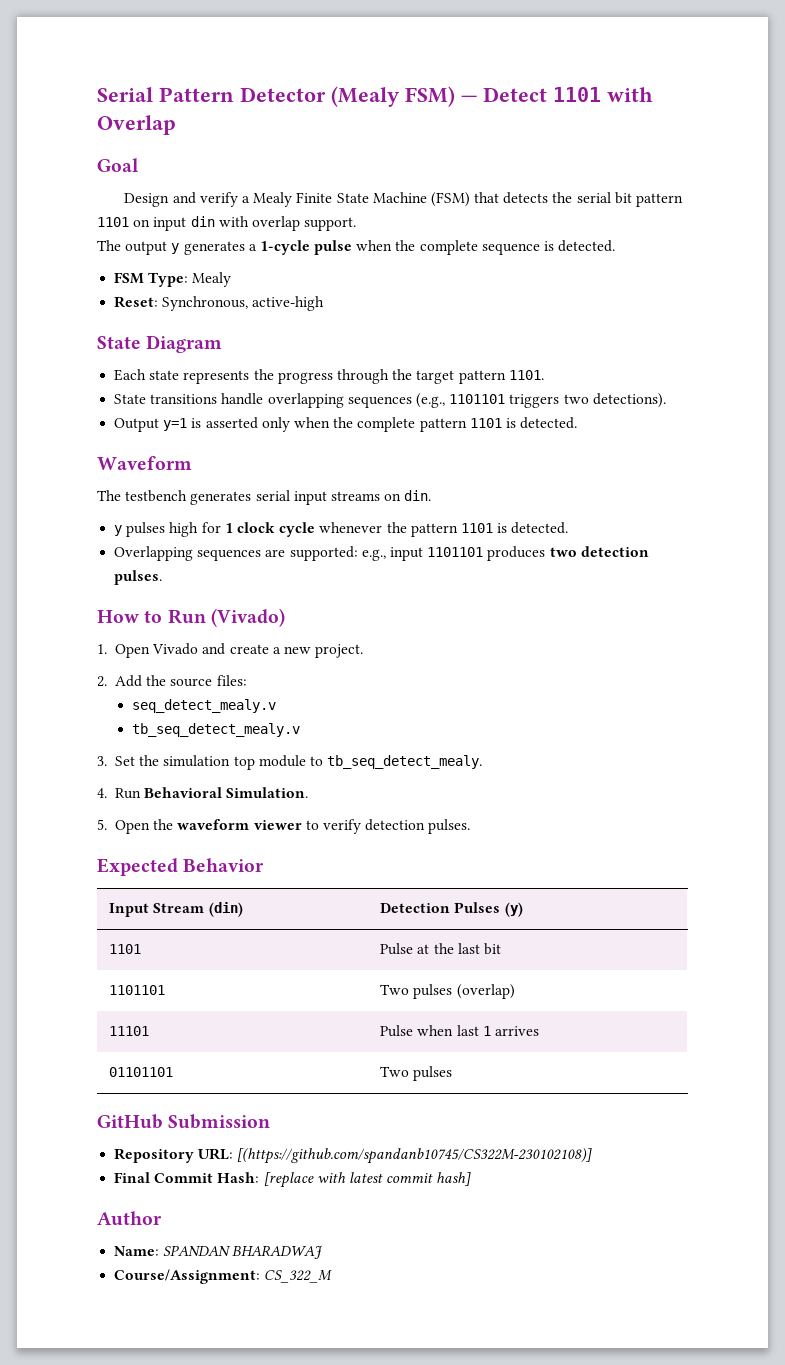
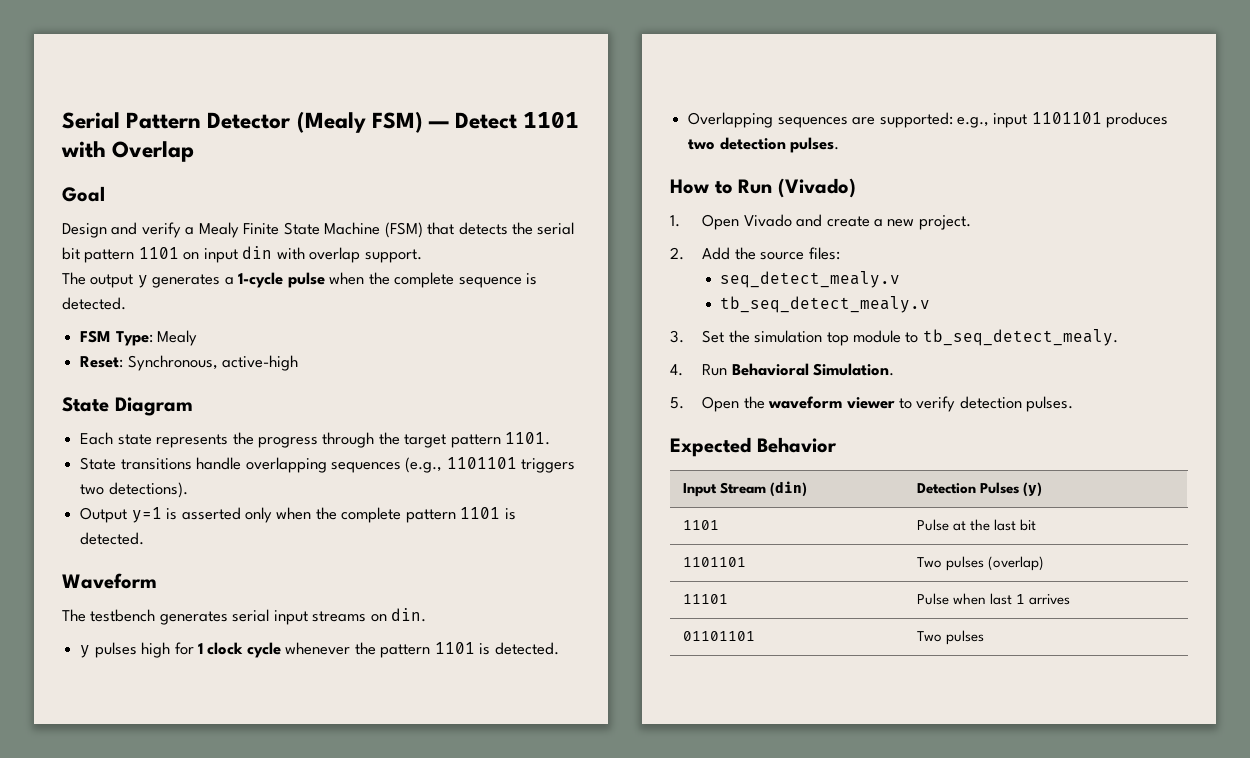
[97,1114,271,1129] [114,1148,593,1164] [114,1172,472,1188] [97,1211,162,1226] [114,1245,323,1259] [114,1269,333,1284] // GitHub Submission // Repository URL: [(https://github.com/spandanb10745/CS322M-230102108)] // Final Commit Hash: [replace with latest commit hash] // Author // Name: SPANDAN BHARADWAJ // Course/Assignment: CS_322_M -> (985, 637) none

